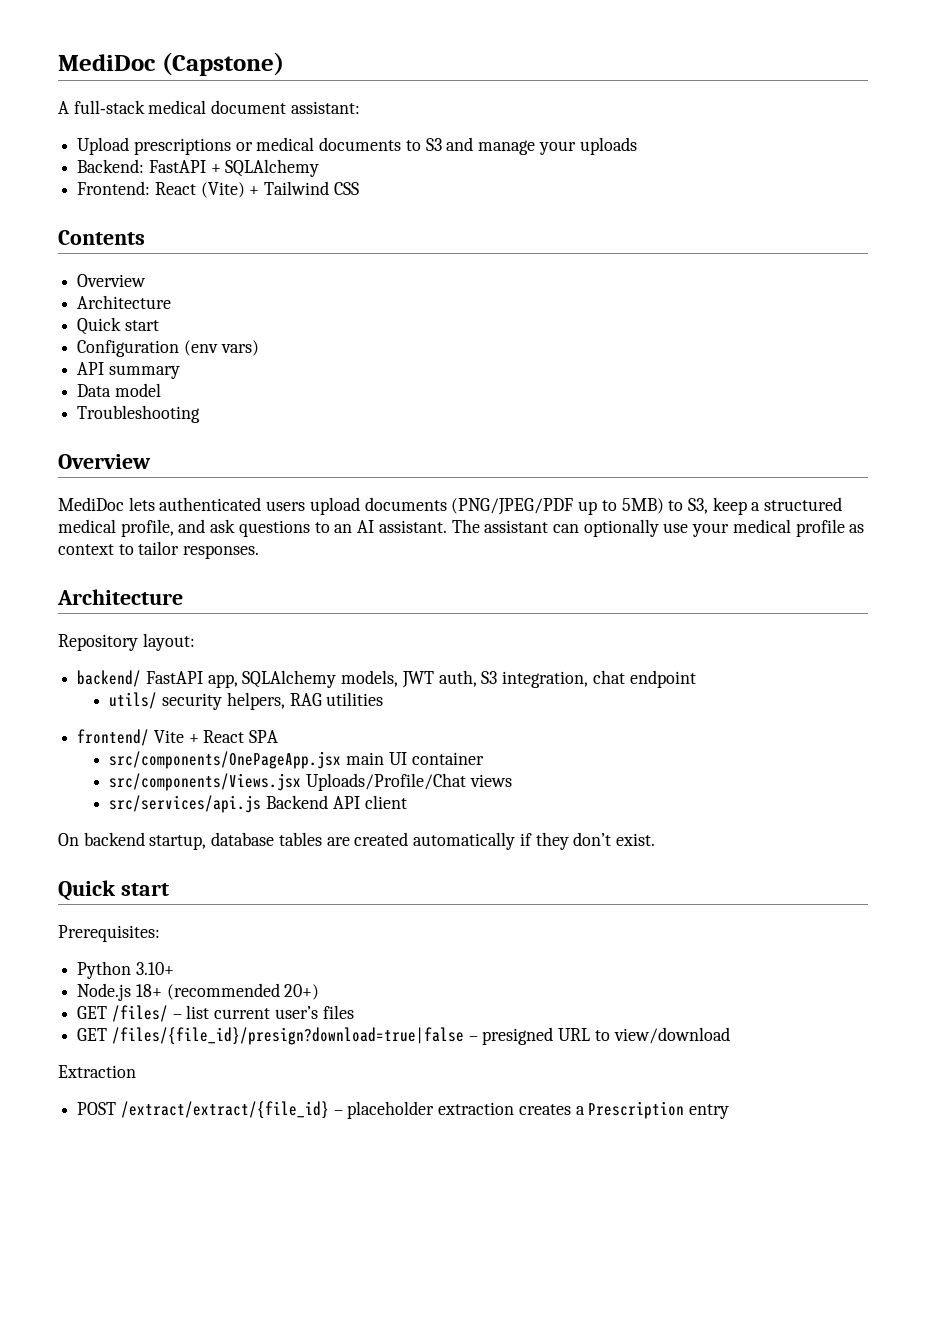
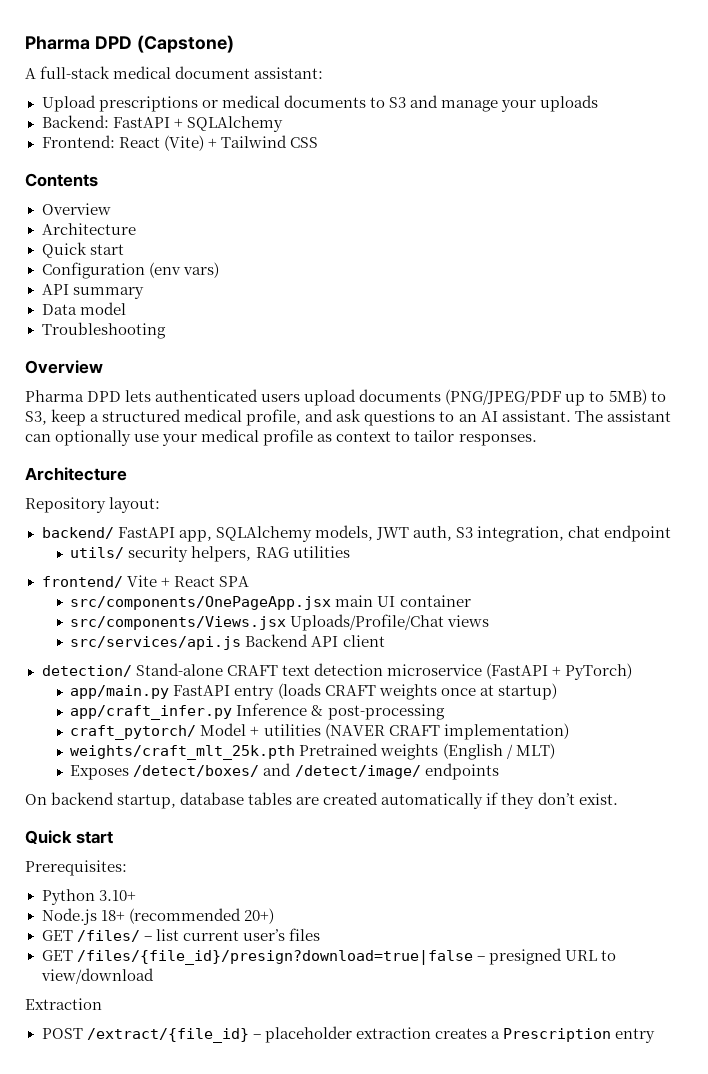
[58,54,156,71] MediDoc -> [25,36,132,50] Pharma DPD
[58,497,124,511] MediDoc -> [25,390,122,402] Pharma DPD
(407, 802) none -> [41,663,632,680] [70,683,557,700] [70,703,445,720] [70,723,569,740] [70,743,555,760] [70,763,499,780] // detection/ Stand‑alone CRAFT text detection microservice (FastAPI + PyTorch) // app/main.py FastAPI entry (loads CRAFT weights once at startup) // app/craft_infer.py Inference & post‑processing // craft_pytorch/ Model + utilities (NAVER CRAFT implementation) // weights/craft_mlt_25k.pth Pretrained weights (English / MLT) // Exposes /detect/boxes/ and /detect/image/ endpoints
[120,1101,329,1119] /extract/extract/{file_id} -> [86,1028,249,1043] /extract/{file_id}

